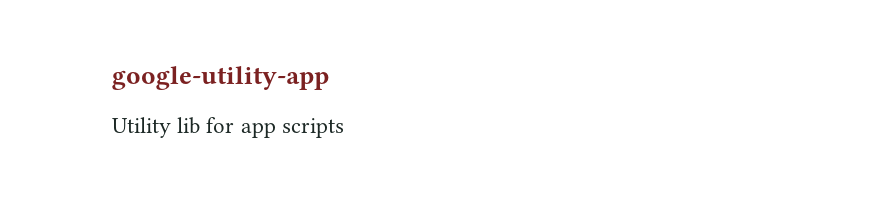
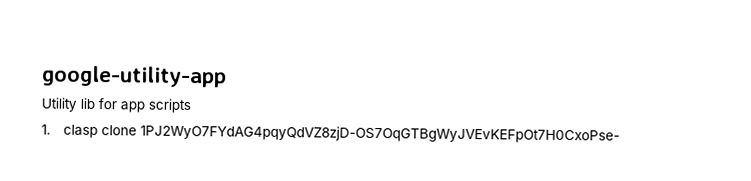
(344, 128) none -> [41,124,620,144] // 1. clasp clone 1PJ2WyO7FYdAG4pqyQdVZ8zjD-OS7OqGTBgWyJVEvKEFpOt7H0CxoPse-

